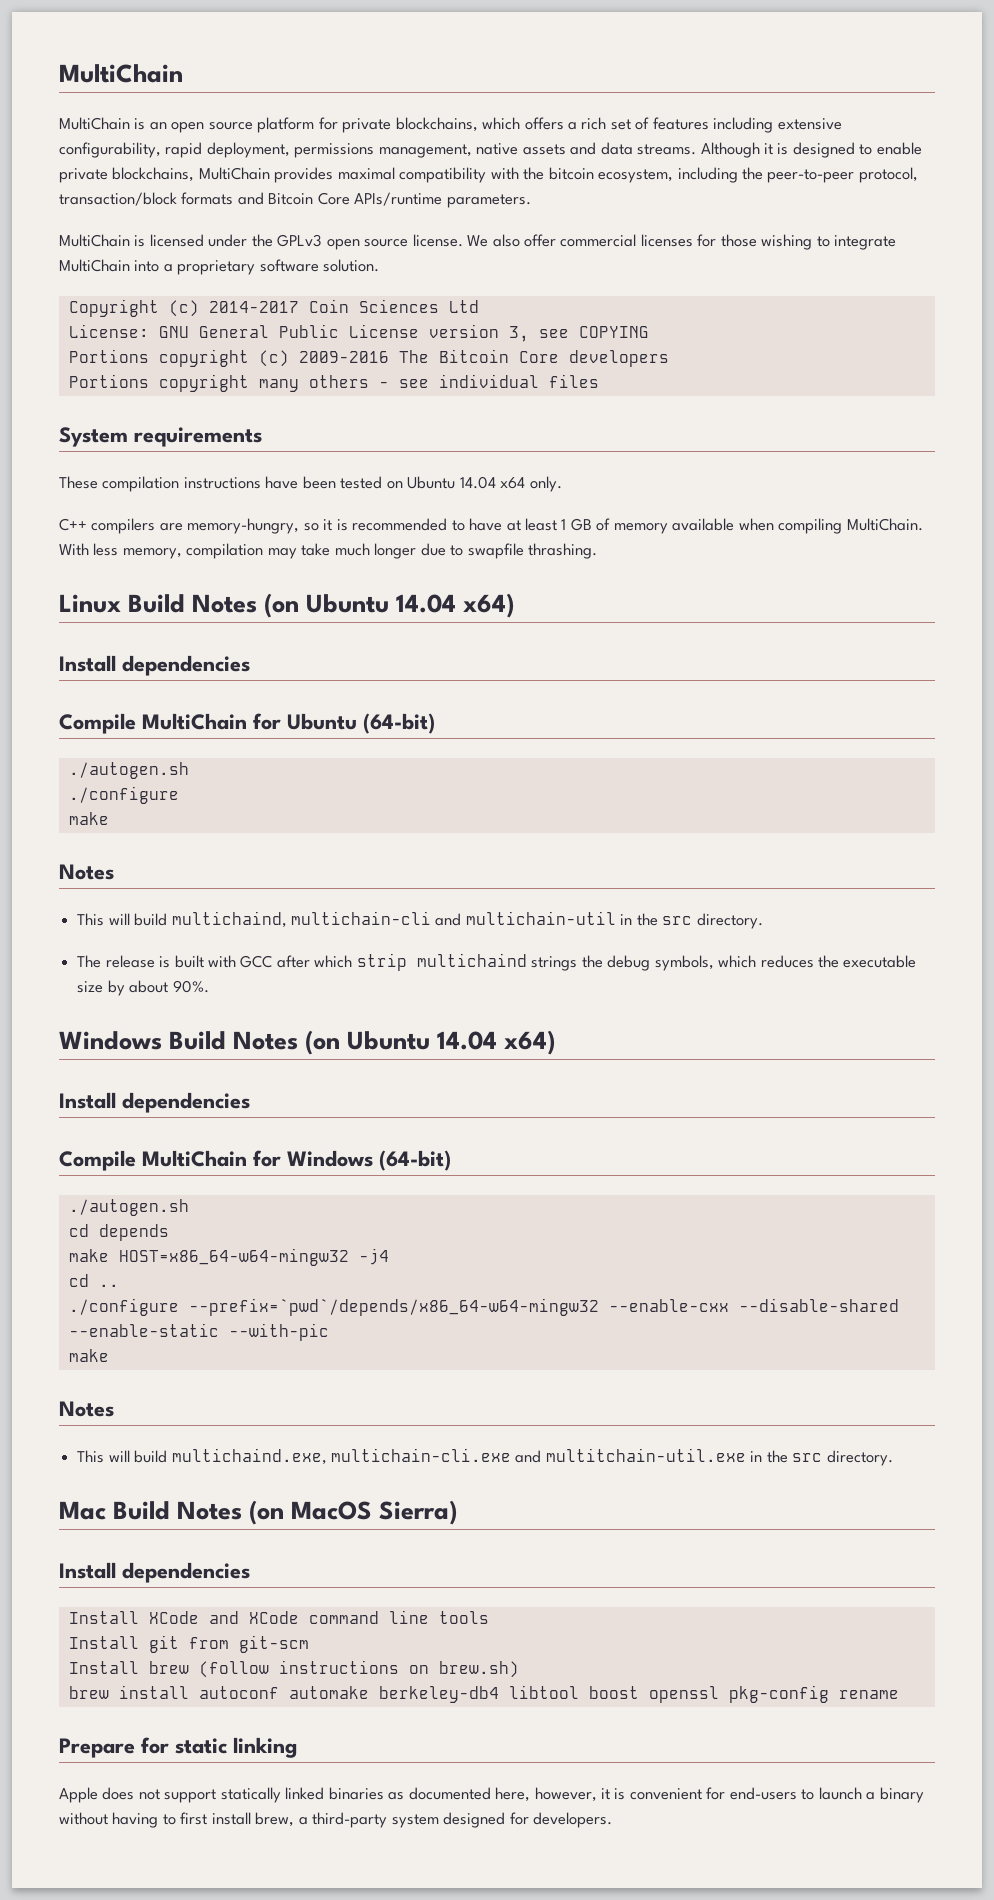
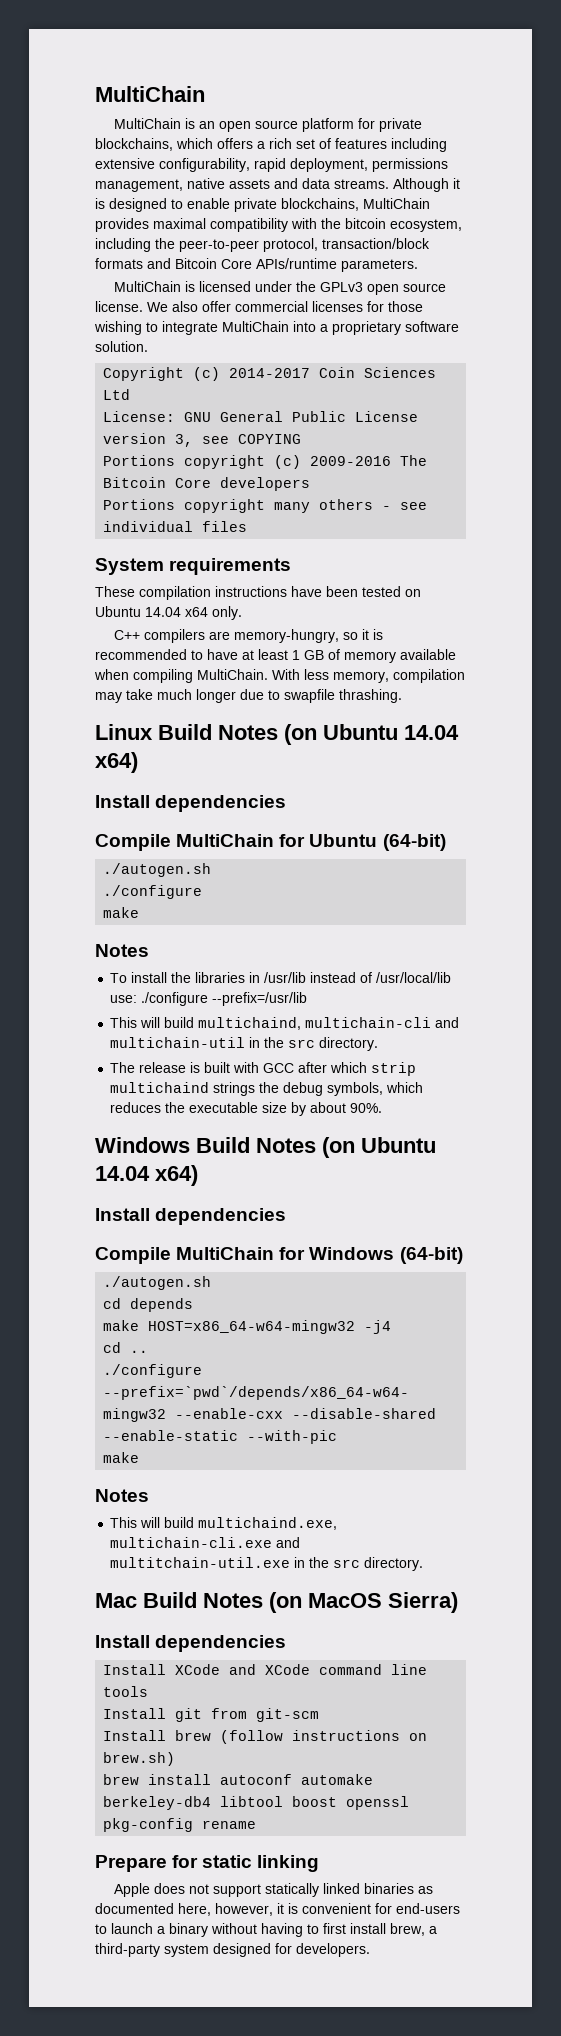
(114, 872) none -> [110,972,452,983] [110,992,308,1006] // To install the libraries in /usr/lib instead of /usr/local/lib use: ./configure --prefix=/usr/lib

